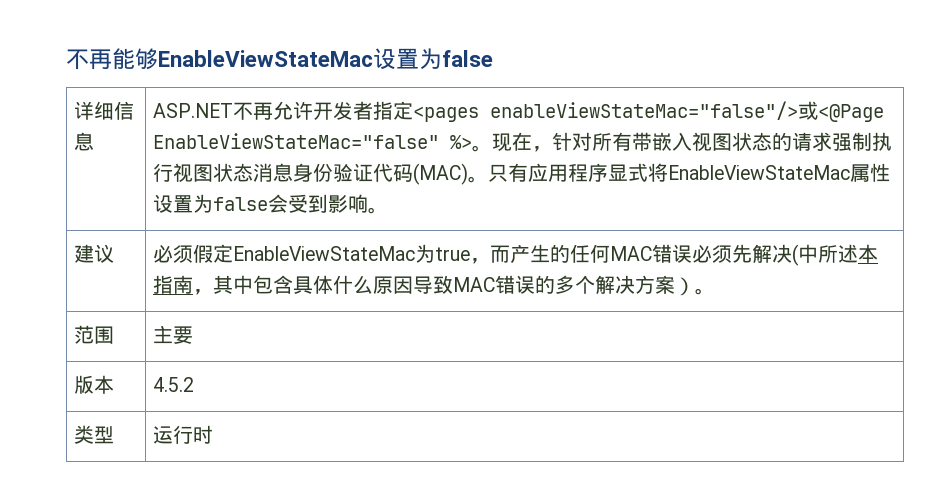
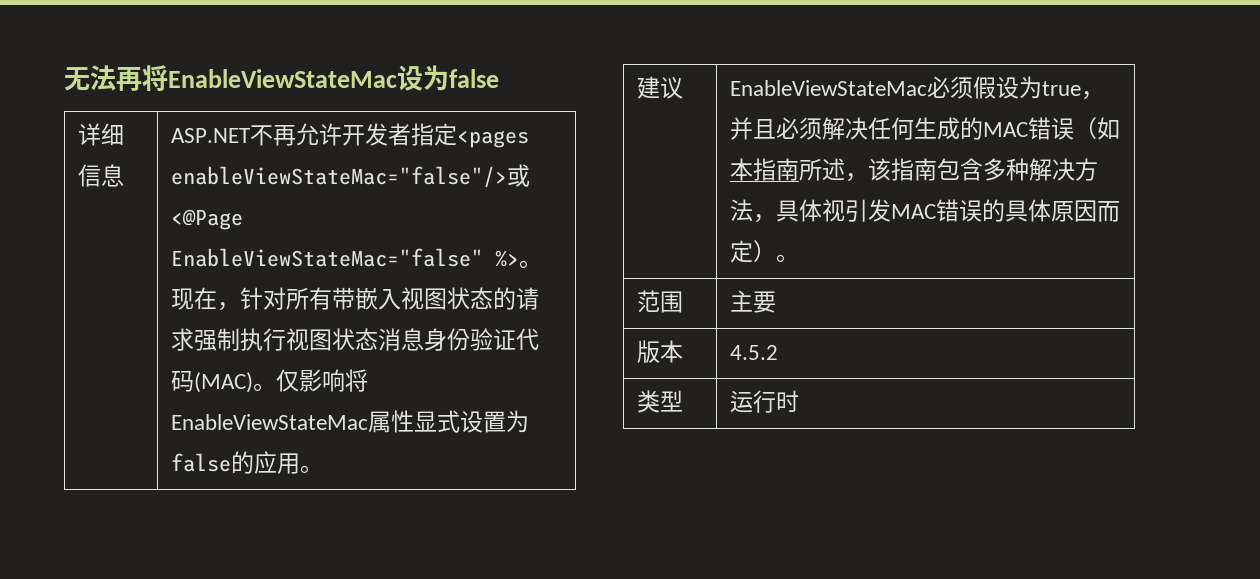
[66,48,419,70] 不再能够EnableViewStateMac设置 -> [64,65,423,91] 无法再将EnableViewStateMac设
[488,163,649,182] 只有应用程序显式 -> [276,369,346,392] 仅影响
[153,194,369,213] 设置为false会受到影响 -> [414,410,530,433] [171,451,301,474] 显式设置为false的应用
[153,244,879,266] [153,275,676,295] 必须假定EnableViewStateMac为true，而产生的任何MAC错误必须先解决(中所述本指南，其中包含具体什么原因导致MAC错误的多个解决方案 -> [730,76,1105,100] [730,117,1121,140] [730,158,1099,182] [730,199,1121,223] [730,240,754,263] EnableViewStateMac必须假设为true，并且必须解决任何生成的MAC错误（如本指南所述，该指南包含多种解决方法，具体视引发MAC错误的具体原因而定

